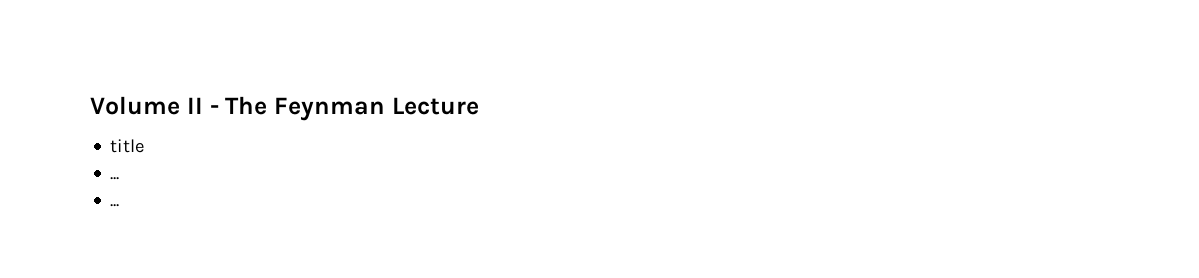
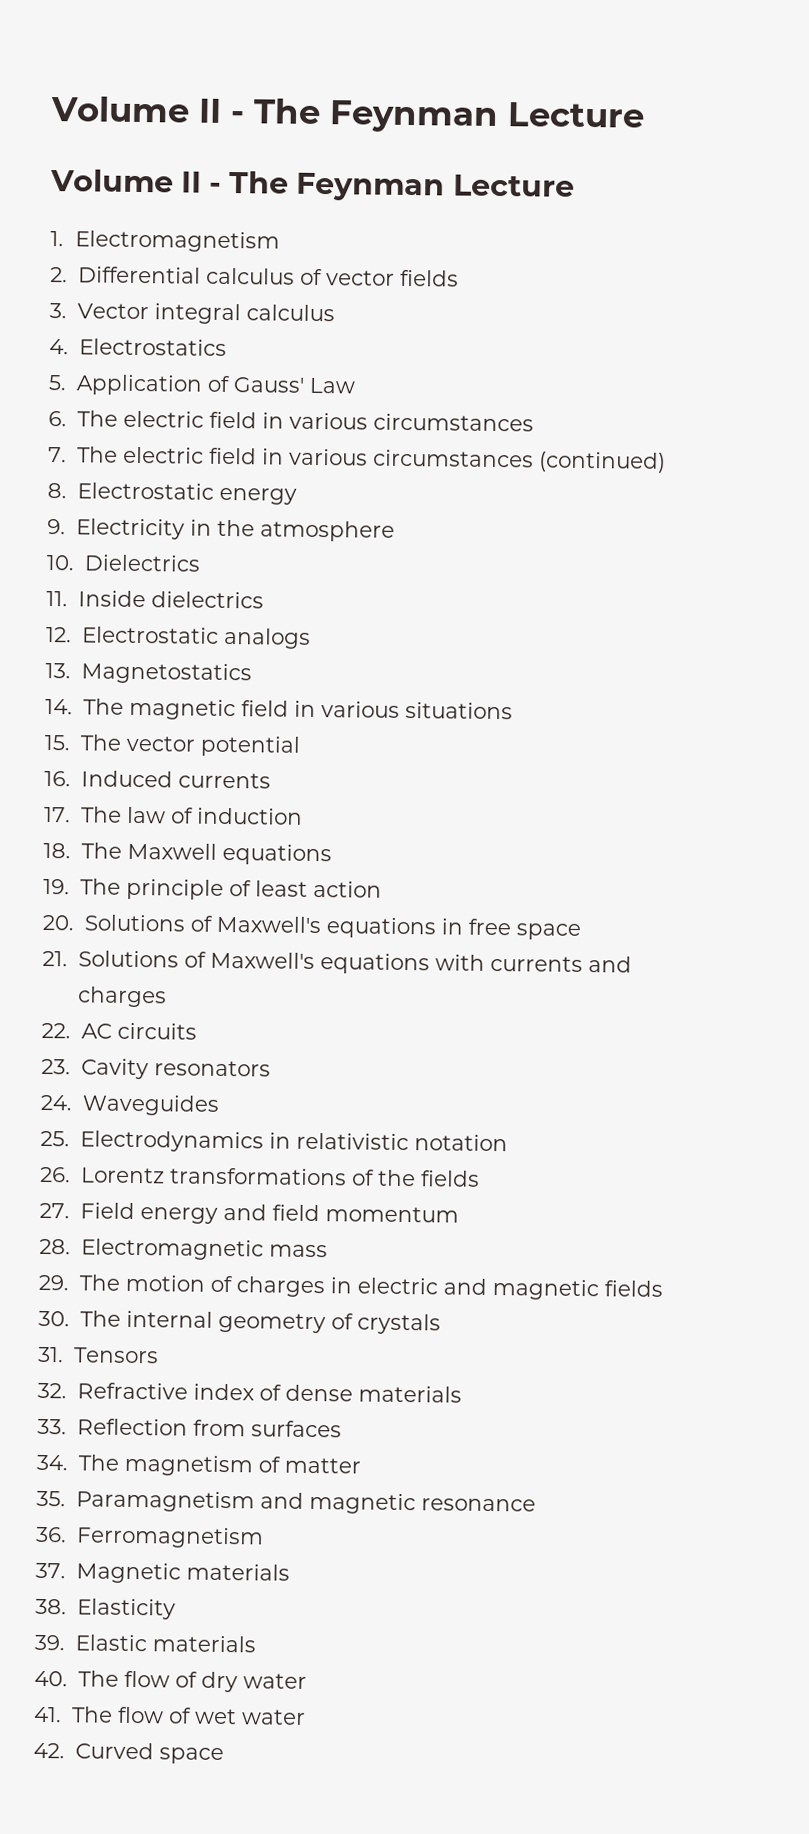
[90,96,479,121] [110,139,146,153] [110,177,120,180] [110,204,120,207] Volume II - The Feynman Lecture // title // ... // ... -> [50,96,645,133] [50,168,575,202] [50,230,281,253] [50,266,459,287] [49,303,335,325] [49,338,227,356] [48,374,356,396] [48,410,534,432] [48,446,666,473] [47,482,297,505] [47,518,395,542] [46,554,201,572] [46,590,264,609] [46,626,311,649] [45,662,252,685] [45,698,513,721] [44,734,301,757] [44,770,271,789] [44,806,303,825] [43,842,332,866] [43,878,382,900] [42,914,581,940] [42,950,632,975] [76,986,167,1008] [41,1022,197,1040] [41,1058,271,1080] [40,1094,219,1116] [40,1130,508,1153] [40,1166,480,1187] [39,1202,459,1224] [39,1238,328,1261] [38,1274,663,1301] [38,1310,441,1335] [38,1346,159,1364] [37,1382,462,1403] [37,1418,342,1438] [36,1454,361,1477] [36,1490,536,1515] [35,1526,264,1549] [35,1562,290,1584] [35,1598,176,1620] [34,1634,256,1653] [34,1670,307,1693] [33,1706,306,1725] [33,1742,224,1765] Volume II - The Feynman Lecture // Volume II - The Feynman Lecture // 1. Electromagnetism // 2. Differential calculus of vector fields // 3. Vector integral calculus // 4. Electrostatics // 5. Application of Gauss' Law // 6. The electric field in various circumstances // 7. The electric field in various circumstances (continued) // 8. Electrostatic energy // 9. Electricity in the atmosphere // 10. Dielectrics // 11. Inside dielectrics // 12. Electrostatic analogs // 13. Magnetostatics // 14. The magnetic field in various situations // 15. The vector potential // 16. Induced currents // 17. The law of induction // 18. The Maxwell equations // 19. The principle of least action // 20. Solutions of Maxwell's equations in free space // 21. Solutions of Maxwell's equations with currents and charges // 22. AC circuits // 23. Cavity resonators // 24. Waveguides // 25. Electrodynamics in relativistic notation // 26. Lorentz transformations of the fields // 27. Field energy and field momentum // 28. Electromagnetic mass // 29. The motion of charges in electric and magnetic fields // 30. The internal geometry of crystals // 31. Tensors // 32. Refractive index of dense materials // 33. Reflection from surfaces // 34. The magnetism of matter // 35. Paramagnetism and magnetic resonance // 36. Ferromagnetism // 37. Magnetic materials // 38. Elasticity // 39. Elastic materials // 40. The flow of dry water // 41. The flow of wet water // 42. Curved space

